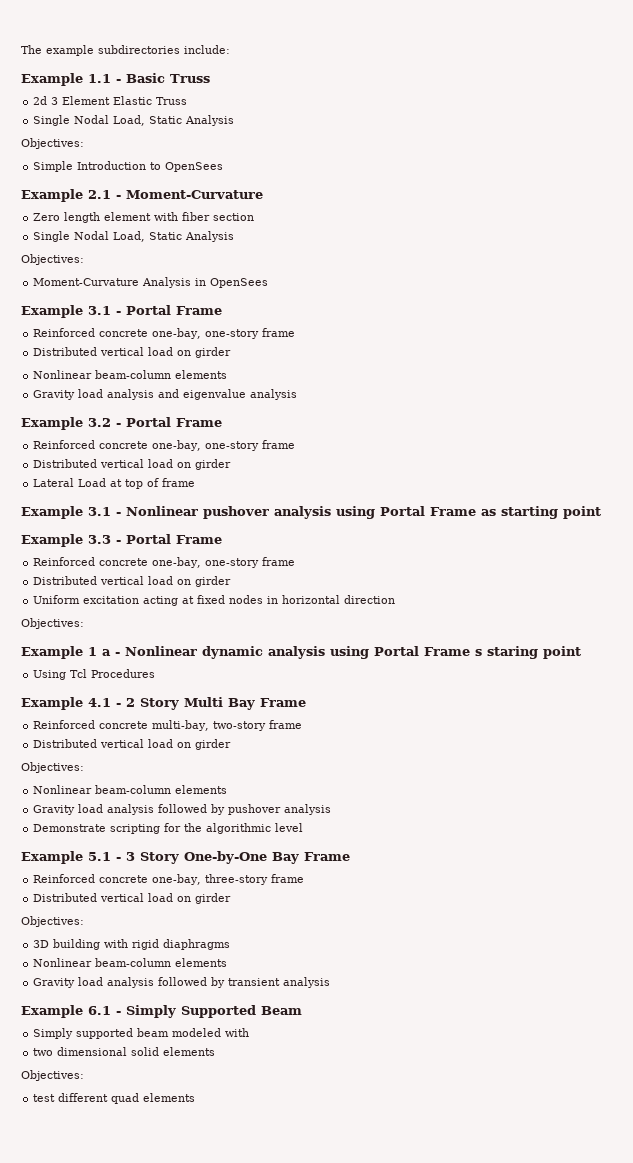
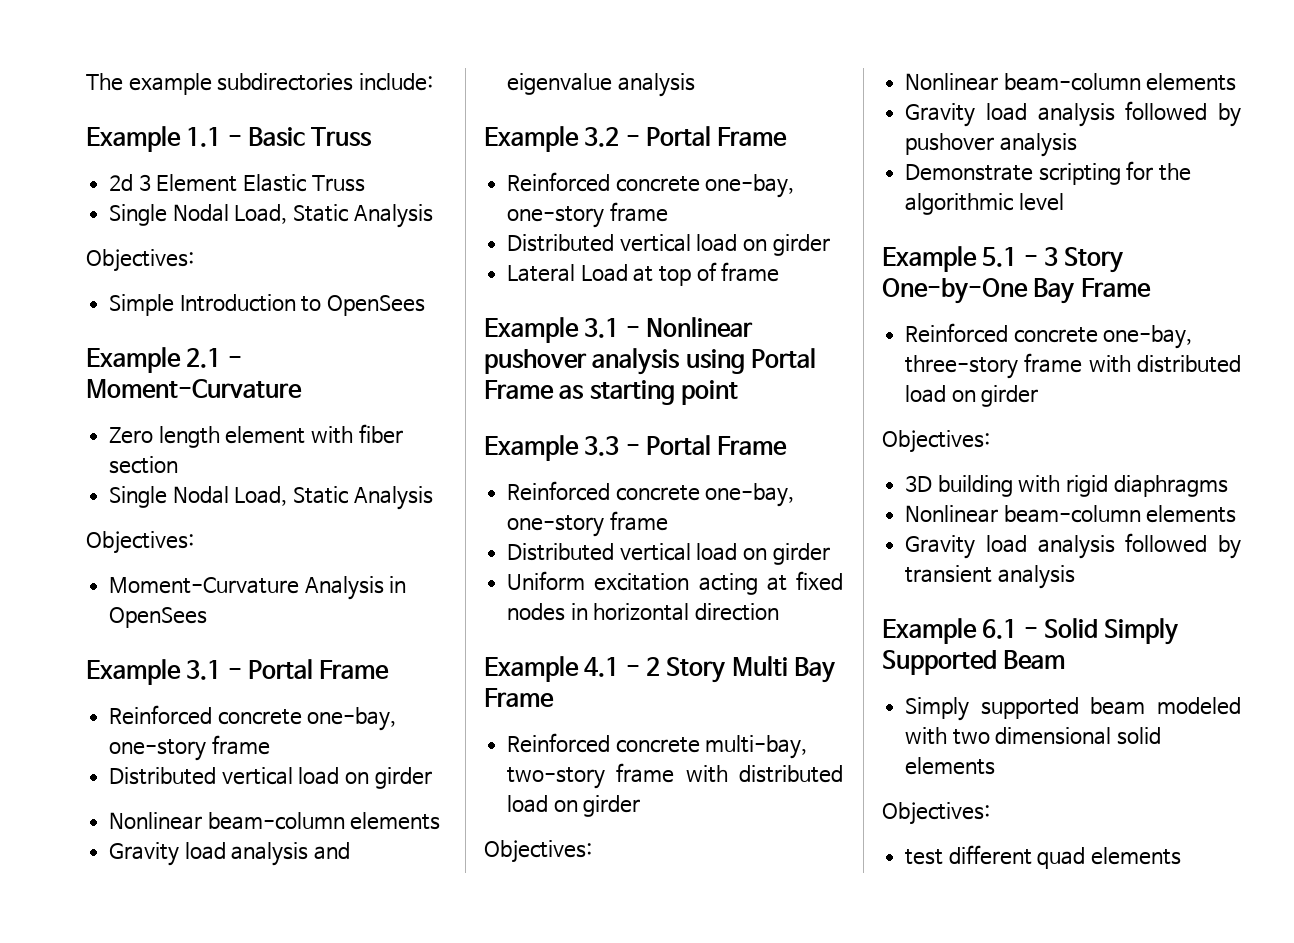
[21,618,84,629] [21,646,581,659] [33,669,156,680] // Objectives: // Example 1 a - Nonlinear dynamic analysis using Portal Frame s staring point // Using Tcl Procedures -> (780, 612) none
[33,739,145,748] // Distributed vertical -> [685,765,843,783] with distributed
[33,893,145,902] // Distributed vertical -> [1088,355,1241,373] with distributed
(121, 1013) none -> [1044,618,1099,638] Solid
(250, 1032) // -> (948, 736) none

